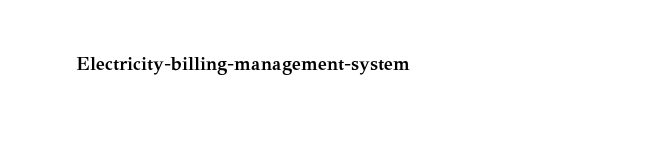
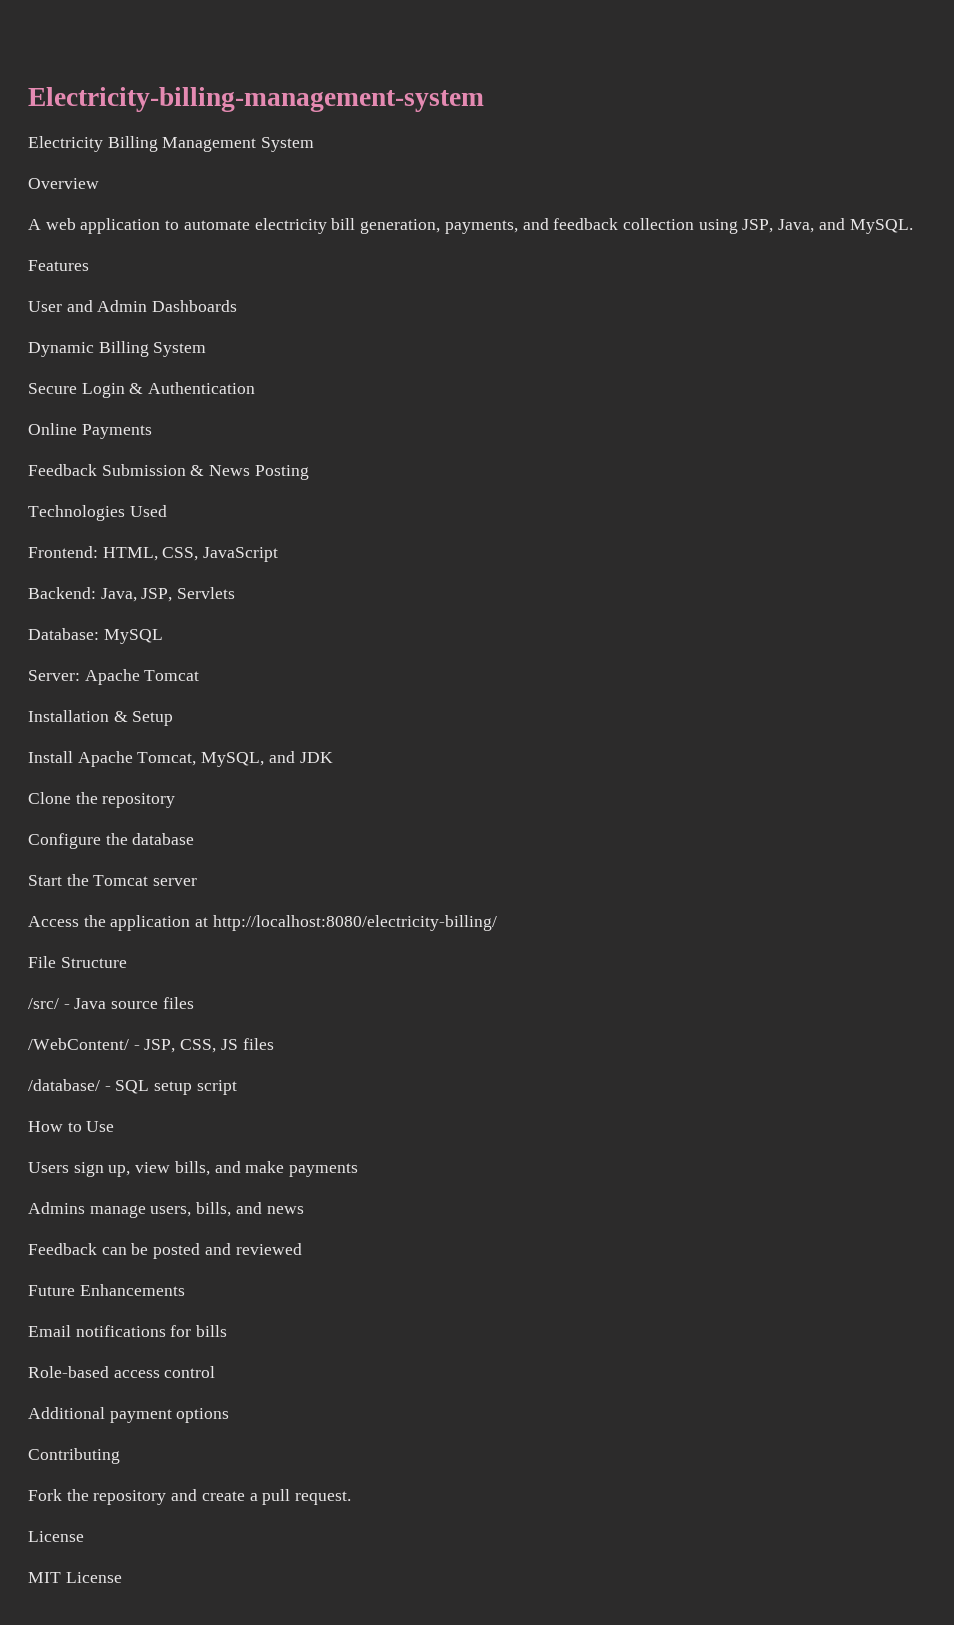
(410, 66) none -> [28,136,315,152] [28,178,99,189] [28,218,913,234] [28,260,89,271] [28,300,238,312] [28,341,207,357] [28,382,256,398] [28,423,152,439] [28,464,309,480] [28,505,167,521] [28,546,279,562] [28,587,236,602] [28,628,163,644] [28,669,200,685] [28,710,174,726] [28,751,333,767] [28,792,176,808] [28,833,195,849] [28,874,198,886] [28,915,497,931] [28,956,127,968] [28,997,194,1009] [28,1038,274,1053] [28,1079,237,1095] [28,1121,115,1132] [28,1161,359,1177] [28,1202,304,1218] [28,1243,302,1259] [28,1284,185,1296] [28,1325,228,1337] [28,1366,216,1378] [28,1407,230,1423] [28,1448,120,1464] [28,1489,352,1505] [28,1531,84,1542] [28,1572,122,1583] // Electricity Billing Management System // Overview // A web application to automate electricity bill generation, payments, and feedback collection using JSP, Java, and MySQL. // Features // User and Admin Dashboards // Dynamic Billing System // Secure Login & Authentication // Online Payments // Feedback Submission & News Posting // Technologies Used // Frontend: HTML, CSS, JavaScript // Backend: Java, JSP, Servlets // Database: MySQL // Server: Apache Tomcat // Installation & Setup // Install Apache Tomcat, MySQL, and JDK // Clone the repository // Configure the database // Start the Tomcat server // Access the application at http://localhost:8080/electricity-billing/ // File Structure // /src/ - Java source files // /WebContent/ - JSP, CSS, JS files // /database/ - SQL setup script // How to Use // Users sign up, view bills, and make payments // Admins manage users, bills, and news // Feedback can be posted and reviewed // Future Enhancements // Email notifications for bills // Role-based access control // Additional payment options // Contributing // Fork the repository and create a pull request. // License // MIT License

